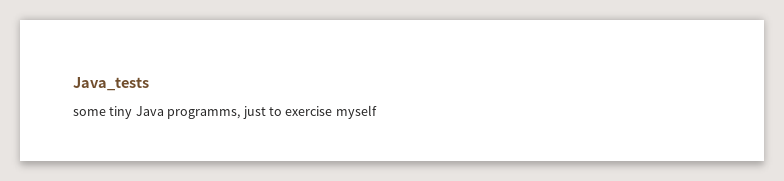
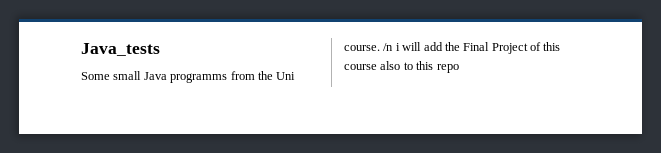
[73,105,377,119] some tiny Java programms, just to exercise myself -> [81,71,296,83] [344,42,561,54] [344,61,459,73] Some small Java programms from the Uni course. /n i will add the Final Project of this course also to this repo

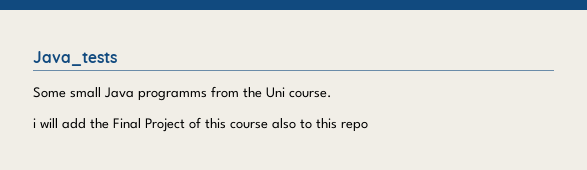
[383,43,394,51] /n -> (332, 94) //

